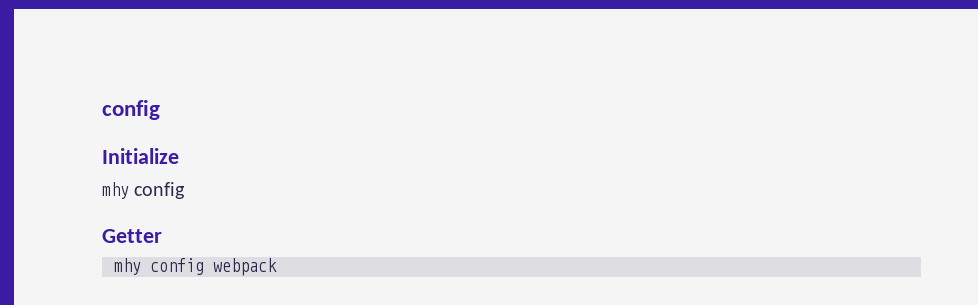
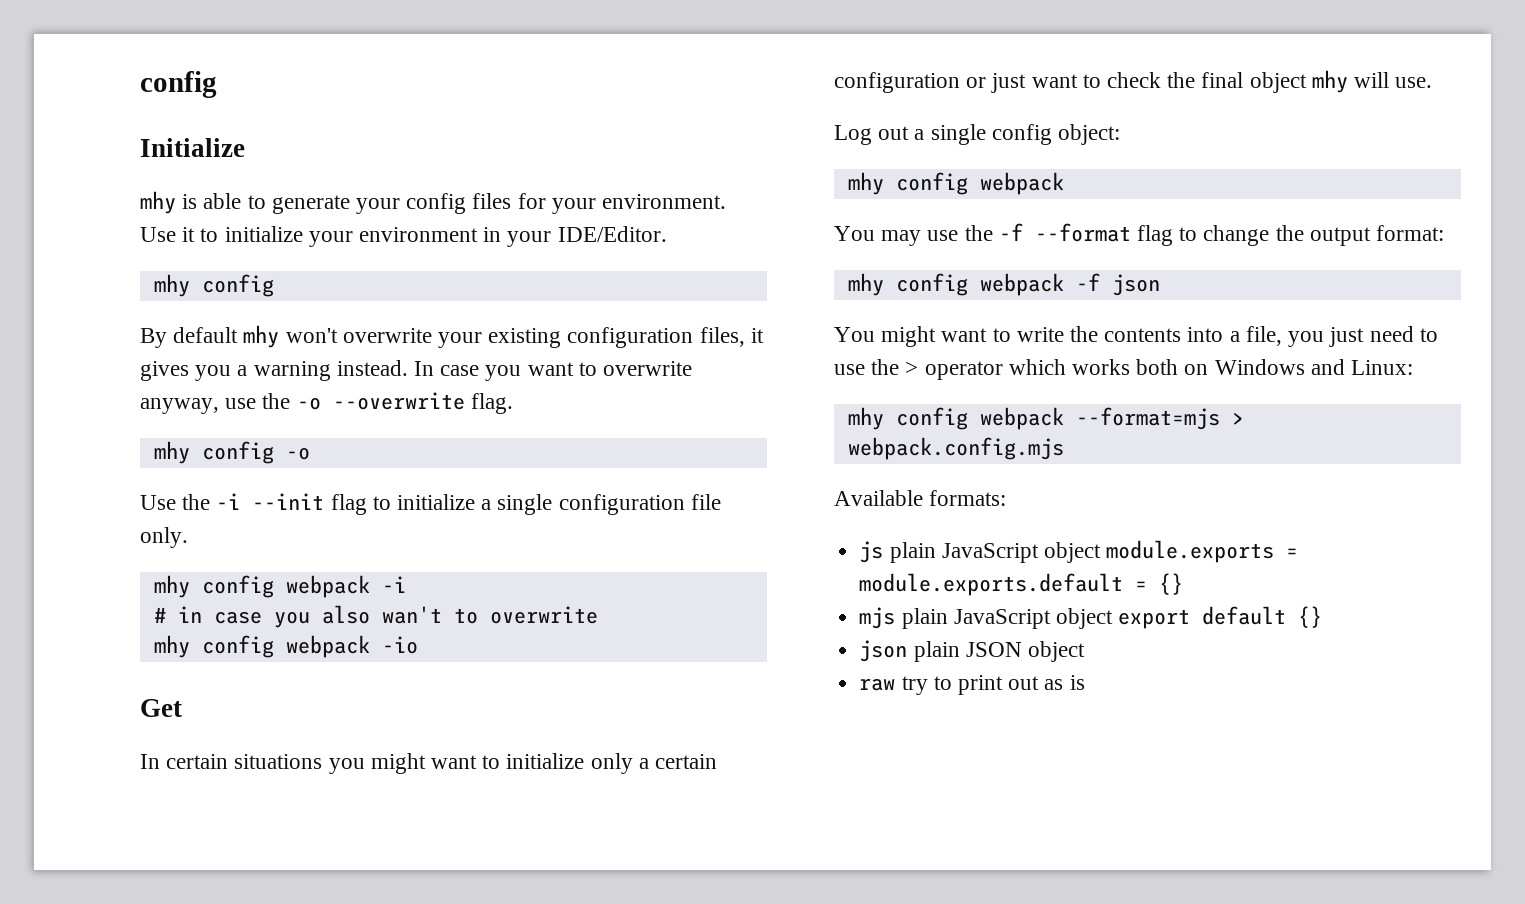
[134,182,186,199] [102,229,162,243] [114,258,277,276] config // Getter // mhy config webpack -> [182,193,727,214] [140,226,667,247] [153,274,274,297] [140,325,764,348] [140,360,693,381] [140,392,513,414] [153,441,310,464] [140,493,721,515] [140,527,188,548] [153,575,406,598] [153,605,598,628] [153,635,418,658] [140,699,182,717] [140,753,718,774] [834,70,1433,93] [834,124,1121,145] [847,172,1064,195] [834,223,1445,246] [847,273,1160,296] [834,326,1438,347] [834,359,1414,380] [847,407,1244,430] [847,437,1064,460] [834,490,1007,506] [859,540,1299,563] [859,573,1184,596] [859,606,1323,629] [859,640,1085,662] [859,675,1085,695] is able to generate your config files for your environment. Use it to initialize your environment in your IDE/Editor. // mhy config // By default mhy won't overwrite your existing configuration files, it gives you a warning instead. In case you want to overwrite anyway, use the -o --overwrite flag. // mhy config -o // Use the -i --init flag to initialize a single configuration file only. // mhy config webpack -i // # in case you also wan't to overwrite // mhy config webpack -io // Get // In certain situations you might want to initialize only a certain configuration or just want to check the final object mhy will use. // Log out a single config object: // mhy config webpack // You may use the -f --format flag to change the output format: // mhy config webpack -f json // You might want to write the contents into a file, you just need to use the > operator which works both on Windows and Linux: // mhy config webpack --format=mjs > webpack.config.mjs // Available formats: // js plain JavaScript object module.exports = module.exports.default = {} // mjs plain JavaScript object export default {} // json plain JSON object // raw try to print out as is

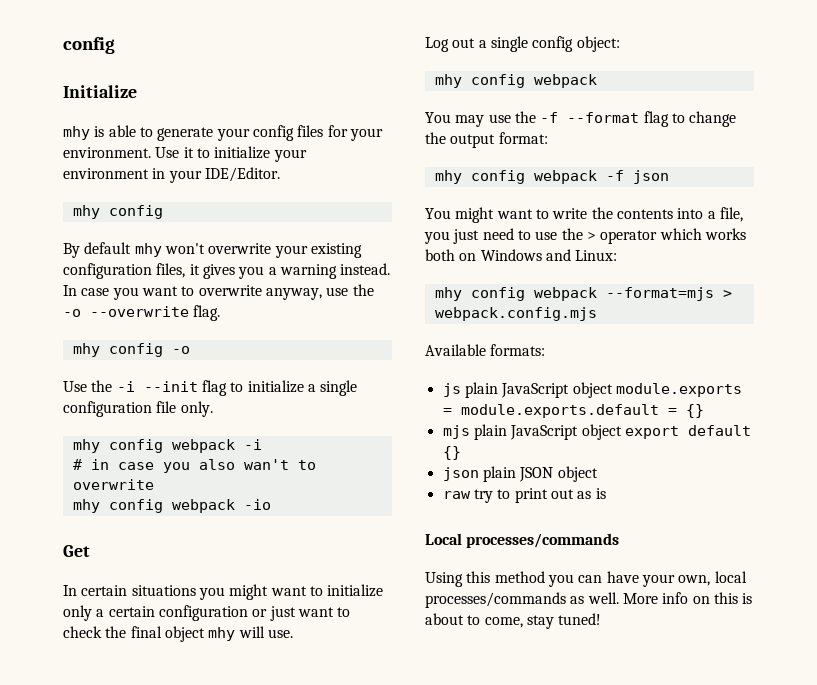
(1085, 682) none -> [425,533,620,548] [425,571,747,587] [425,592,753,608] [425,613,602,629] // Local processes/commands // Using this method you can have your own, local processes/commands as well. More info on this is about to come, stay tuned!

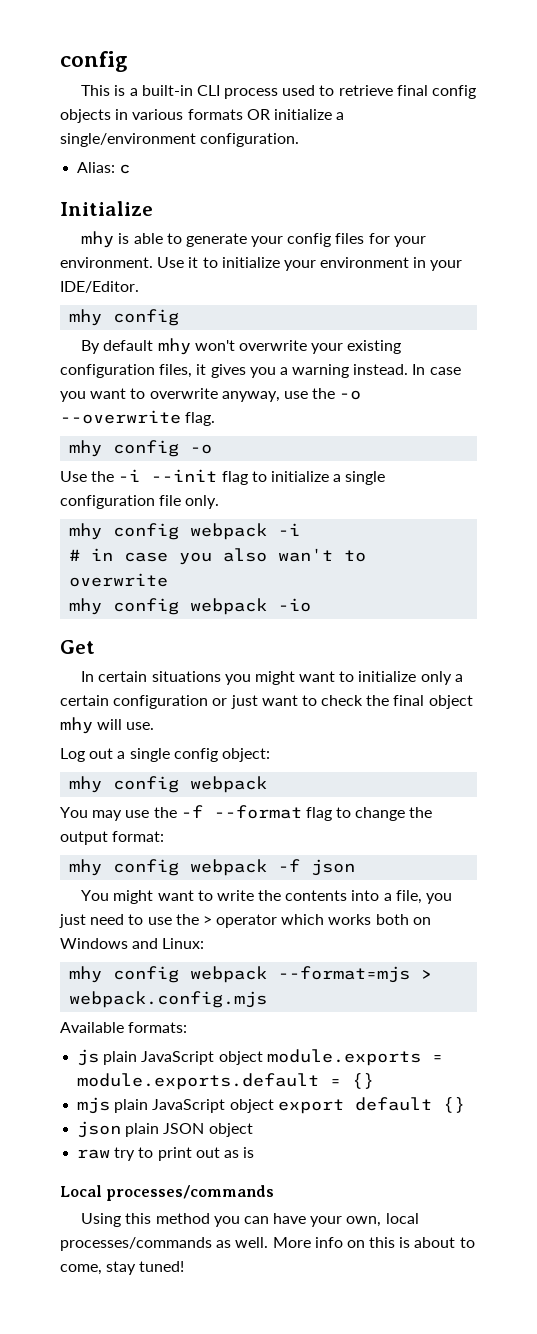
[63,37,115,54] config -> [60,51,128,72] [81,85,476,99] [60,109,345,123] [60,133,300,147] [77,162,131,174] config // This is a built-in CLI process used to retrieve final config objects in various formats OR initialize a single/environment configuration. // Alias: c

